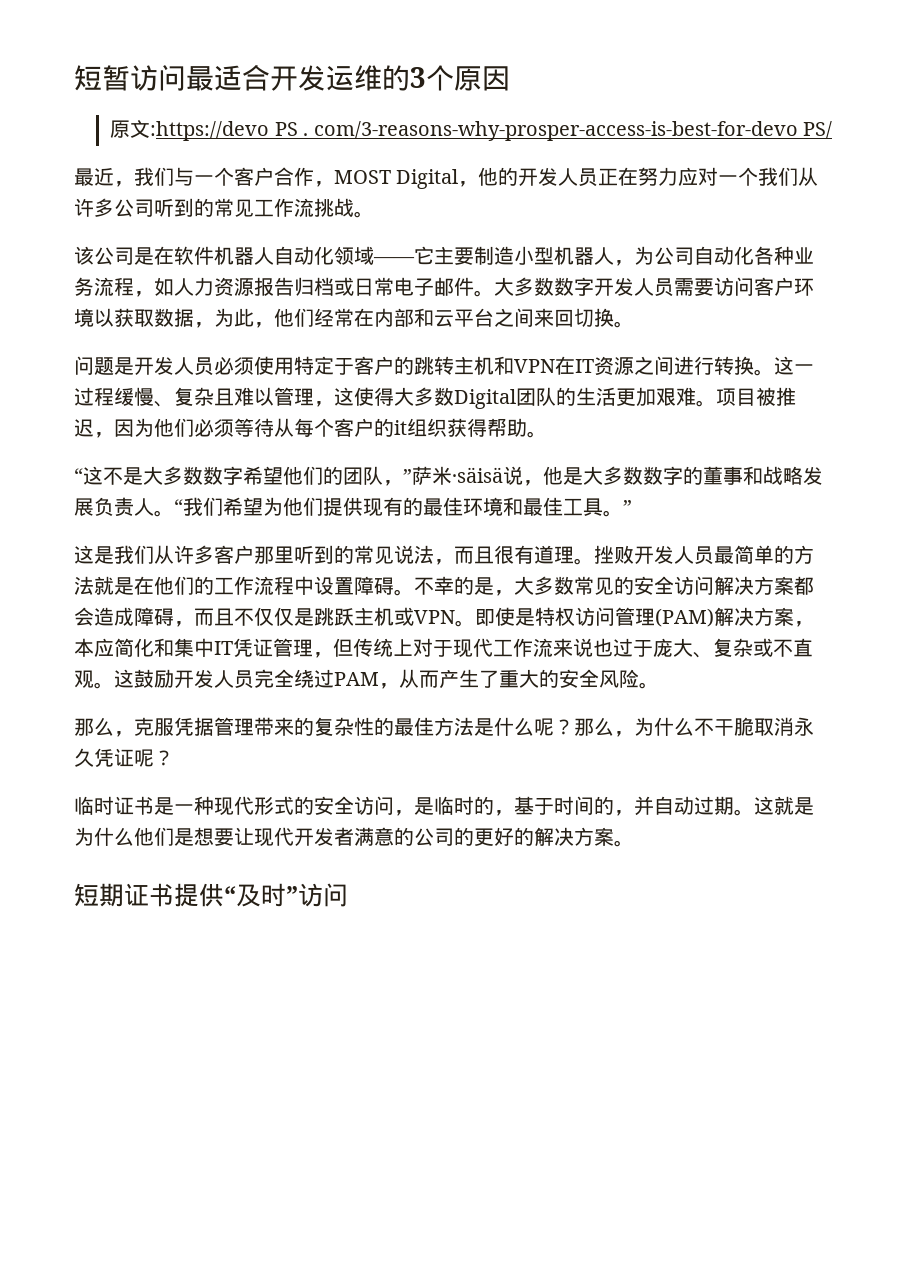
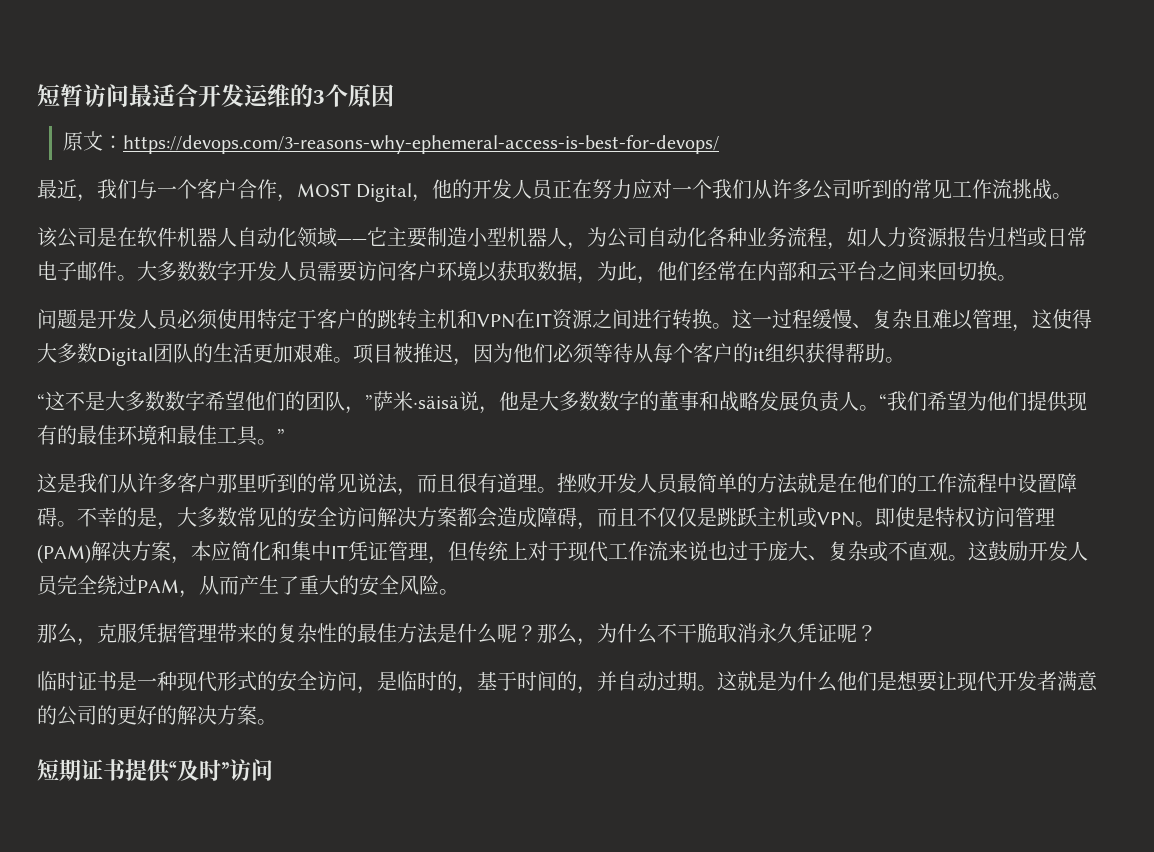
[150,121,832,141] :https://devo PS . com/3-reasons-why-prosper-access-is-best-for-devo PS/ -> [102,135,719,154] ：https://devops.com/3-reasons-why-ephemeral-access-is-best-for-devops/

